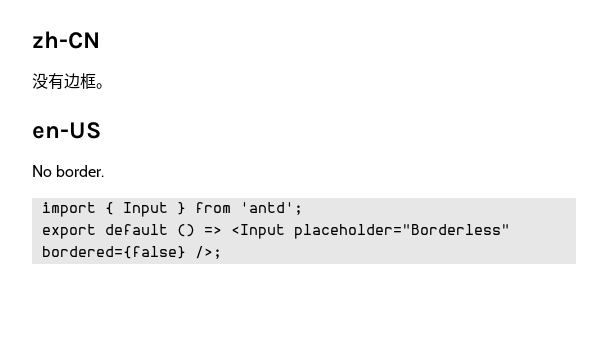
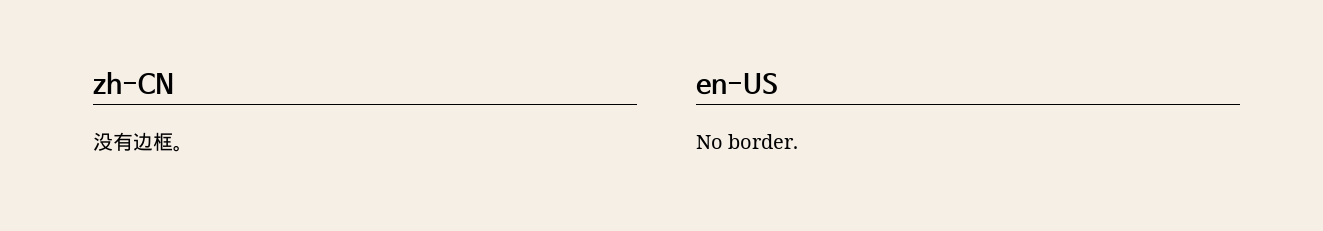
[41,202,303,217] [41,224,510,239] [41,246,222,259] // import { Input } from 'antd'; // export default () => <Input placeholder="Borderless" bordered={false} />; -> (799, 141) none

